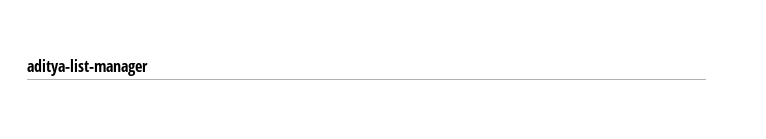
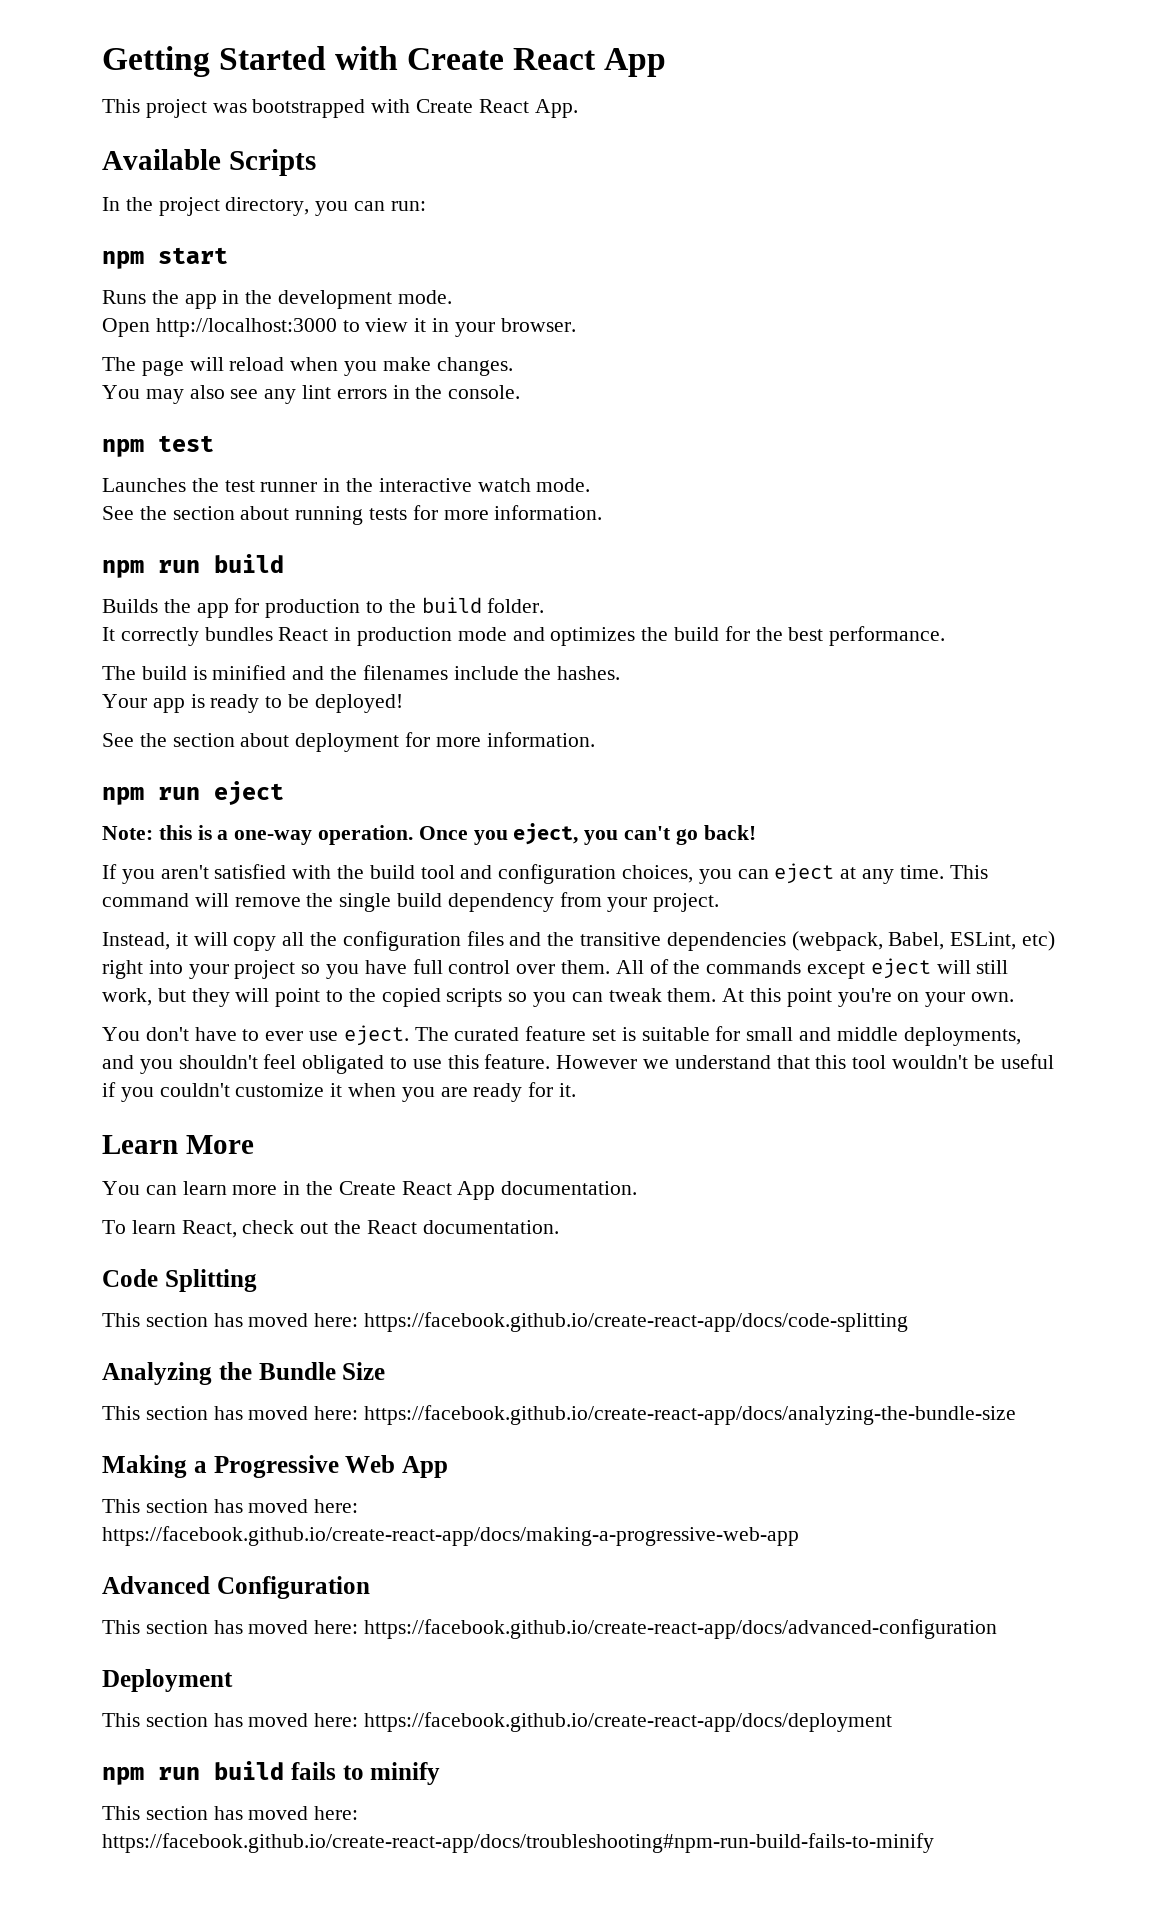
[27,59,148,76] aditya-list-manager -> [102,46,667,77] [102,99,578,118] [102,149,316,176] [102,197,426,216] [102,247,228,269] [102,290,452,309] [102,318,576,337] [102,357,513,376] [102,385,521,404] [102,435,214,457] [102,478,591,492] [102,505,603,525] [102,554,284,578] [102,597,545,618] [102,626,946,646] [102,665,621,680] [102,694,403,713] [102,732,595,752] [102,781,284,805] [102,823,756,845] [102,863,988,884] [102,892,720,912] [102,931,1056,951] [102,958,1009,979] [102,988,1015,1007] [102,1025,1021,1046] [102,1054,1054,1074] [102,1082,577,1102] [102,1135,254,1154] [102,1181,638,1200] [102,1220,559,1238] [102,1269,257,1292] [102,1312,909,1332] [102,1362,386,1385] [102,1405,1017,1425] [102,1455,448,1478] [102,1499,359,1513] [102,1526,799,1546] [102,1576,370,1599] [102,1619,998,1639] [102,1669,233,1692] [102,1712,893,1732] [102,1761,441,1785] [102,1806,359,1820] [102,1833,934,1853] Getting Started with Create React App // This project was bootstrapped with Create React App. // Available Scripts // In the project directory, you can run: // npm start // Runs the app in the development mode. // Open http://localhost:3000 to view it in your browser. // The page will reload when you make changes. // You may also see any lint errors in the console. // npm test // Launches the test runner in the interactive watch mode. // See the section about running tests for more information. // npm run build // Builds the app for production to the build folder. // It correctly bundles React in production mode and optimizes the build for the best performance. // The build is minified and the filenames include the hashes. // Your app is ready to be deployed! // See the section about deployment for more information. // npm run eject // Note: this is a one-way operation. Once you eject, you can't go back! // If you aren't satisfied with the build tool and configuration choices, you can eject at any time. This command will remove the single build dependency from your project. // Instead, it will copy all the configuration files and the transitive dependencies (webpack, Babel, ESLint, etc) right into your project so you have full control over them. All of the commands except eject will still work, but they will point to the copied scripts so you can tweak them. At this point you're on your own. // You don't have to ever use eject. The curated feature set is suitable for small and middle deployments, and you shouldn't feel obligated to use this feature. However we understand that this tool wouldn't be useful if you couldn't customize it when you are ready for it. // Learn More // You can learn more in the Create React App documentation. // To learn React, check out the React documentation. // Code Splitting // This section has moved here: https://facebook.github.io/create-react-app/docs/code-splitting // Analyzing the Bundle Size // This section has moved here: https://facebook.github.io/create-react-app/docs/analyzing-the-bundle-size // Making a Progressive Web App // This section has moved here: https://facebook.github.io/create-react-app/docs/making-a-progressive-web-app // Advanced Configuration // This section has moved here: https://facebook.github.io/create-react-app/docs/advanced-configuration // Deployment // This section has moved here: https://facebook.github.io/create-react-app/docs/deployment // npm run build fails to minify // This section has moved here: https://facebook.github.io/create-react-app/docs/troubleshooting#npm-run-build-fails-to-minify

